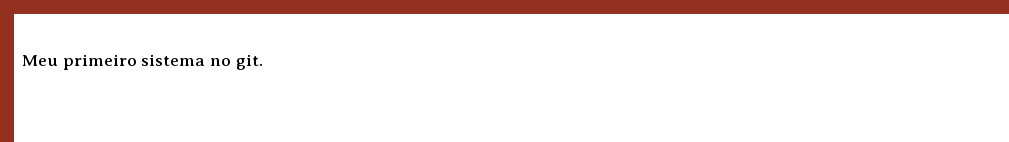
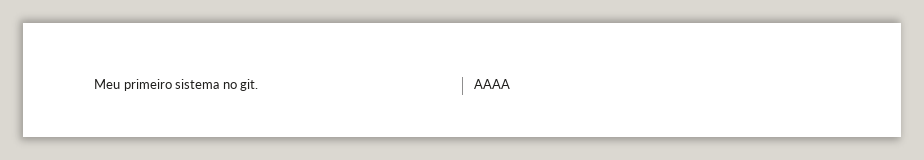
(263, 62) none -> [474,79,510,89] // AAAA

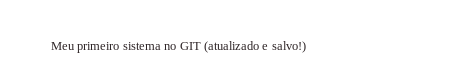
[240,79,259,91] [474,79,510,89] git. // AAAA -> [179,41,306,53] GIT (atualizado e salvo!)

